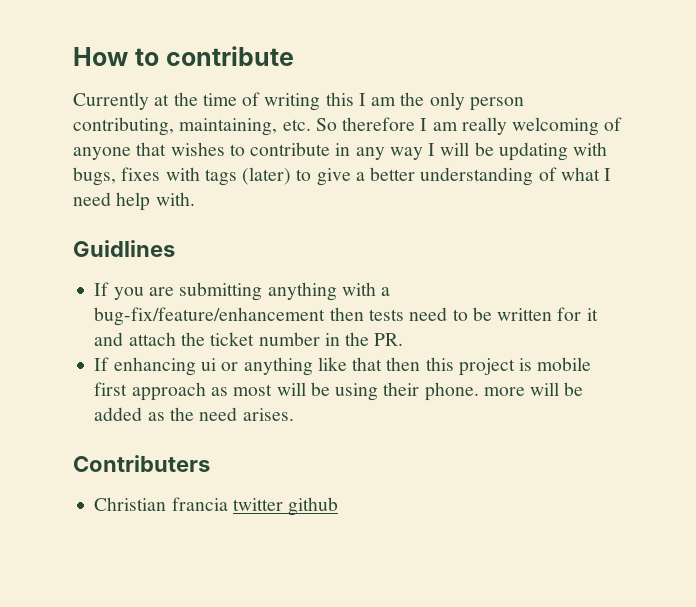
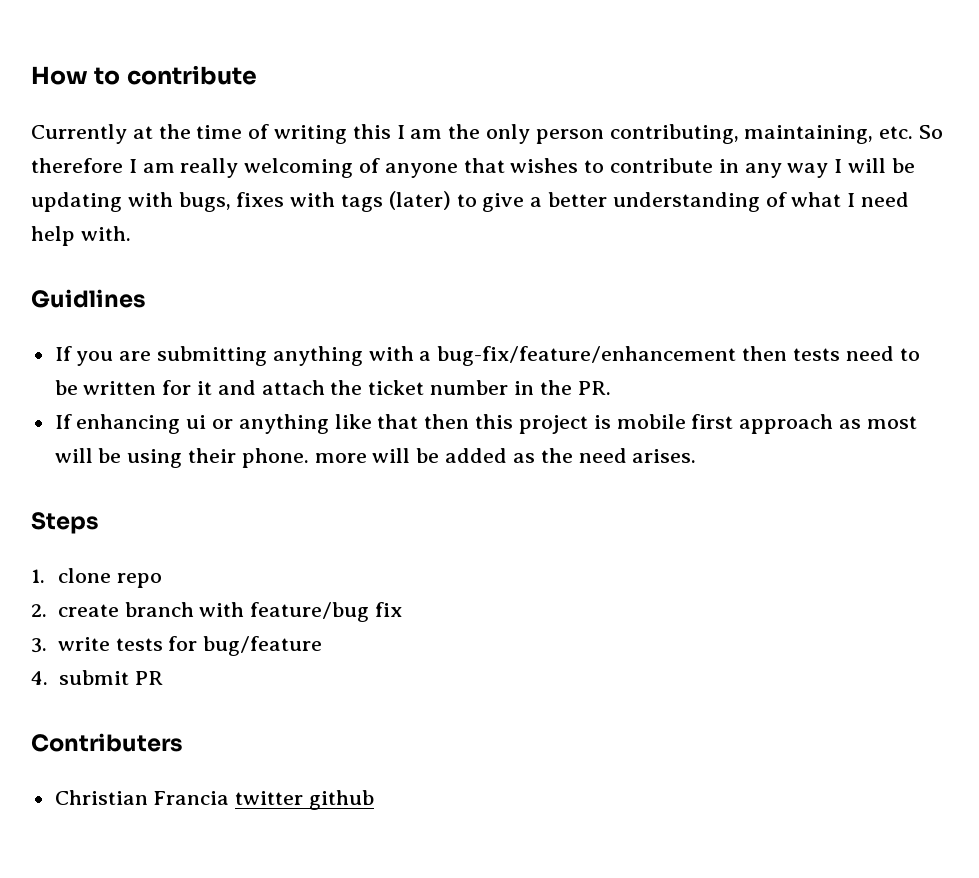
(294, 414) none -> [31,512,99,534] [31,568,162,588] [31,602,402,622] [31,636,323,656] [31,670,163,685] // Steps // 1. clone repo // 2. create branch with feature/bug fix // 3. write tests for bug/feature // 4. submit PR
[171,497,228,511] francia -> [153,791,230,805] Francia

